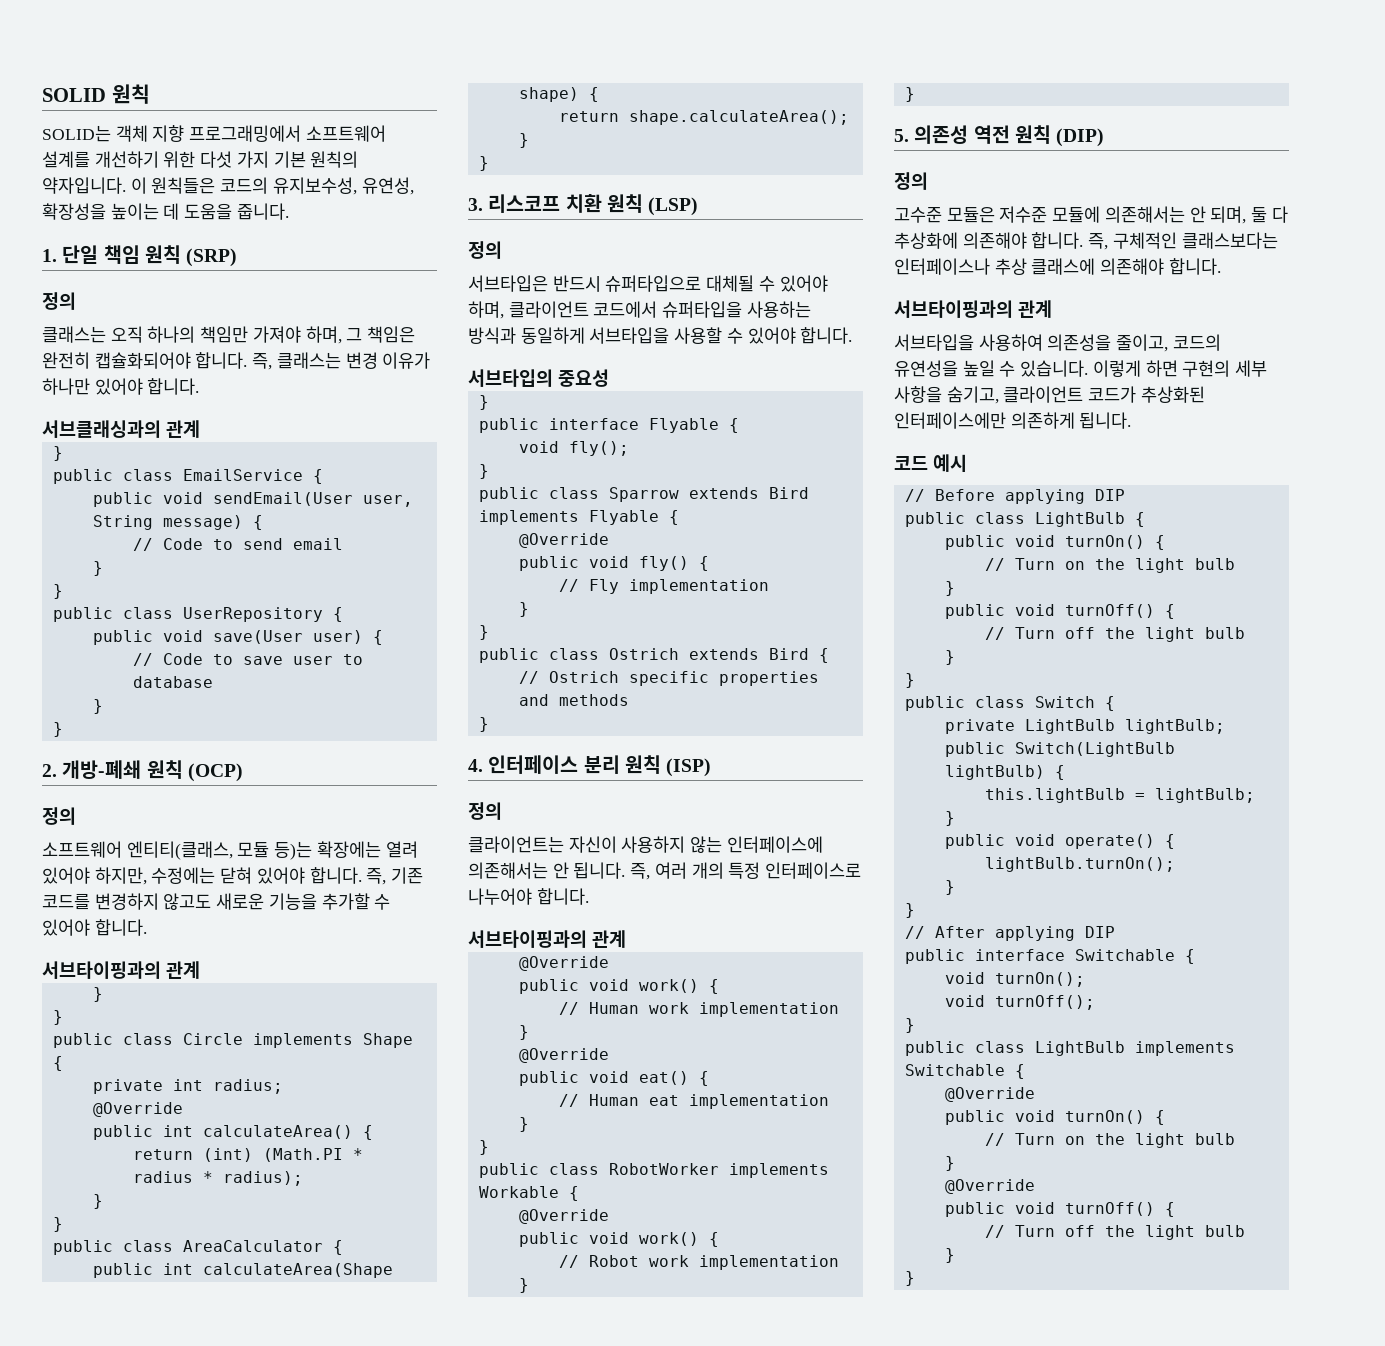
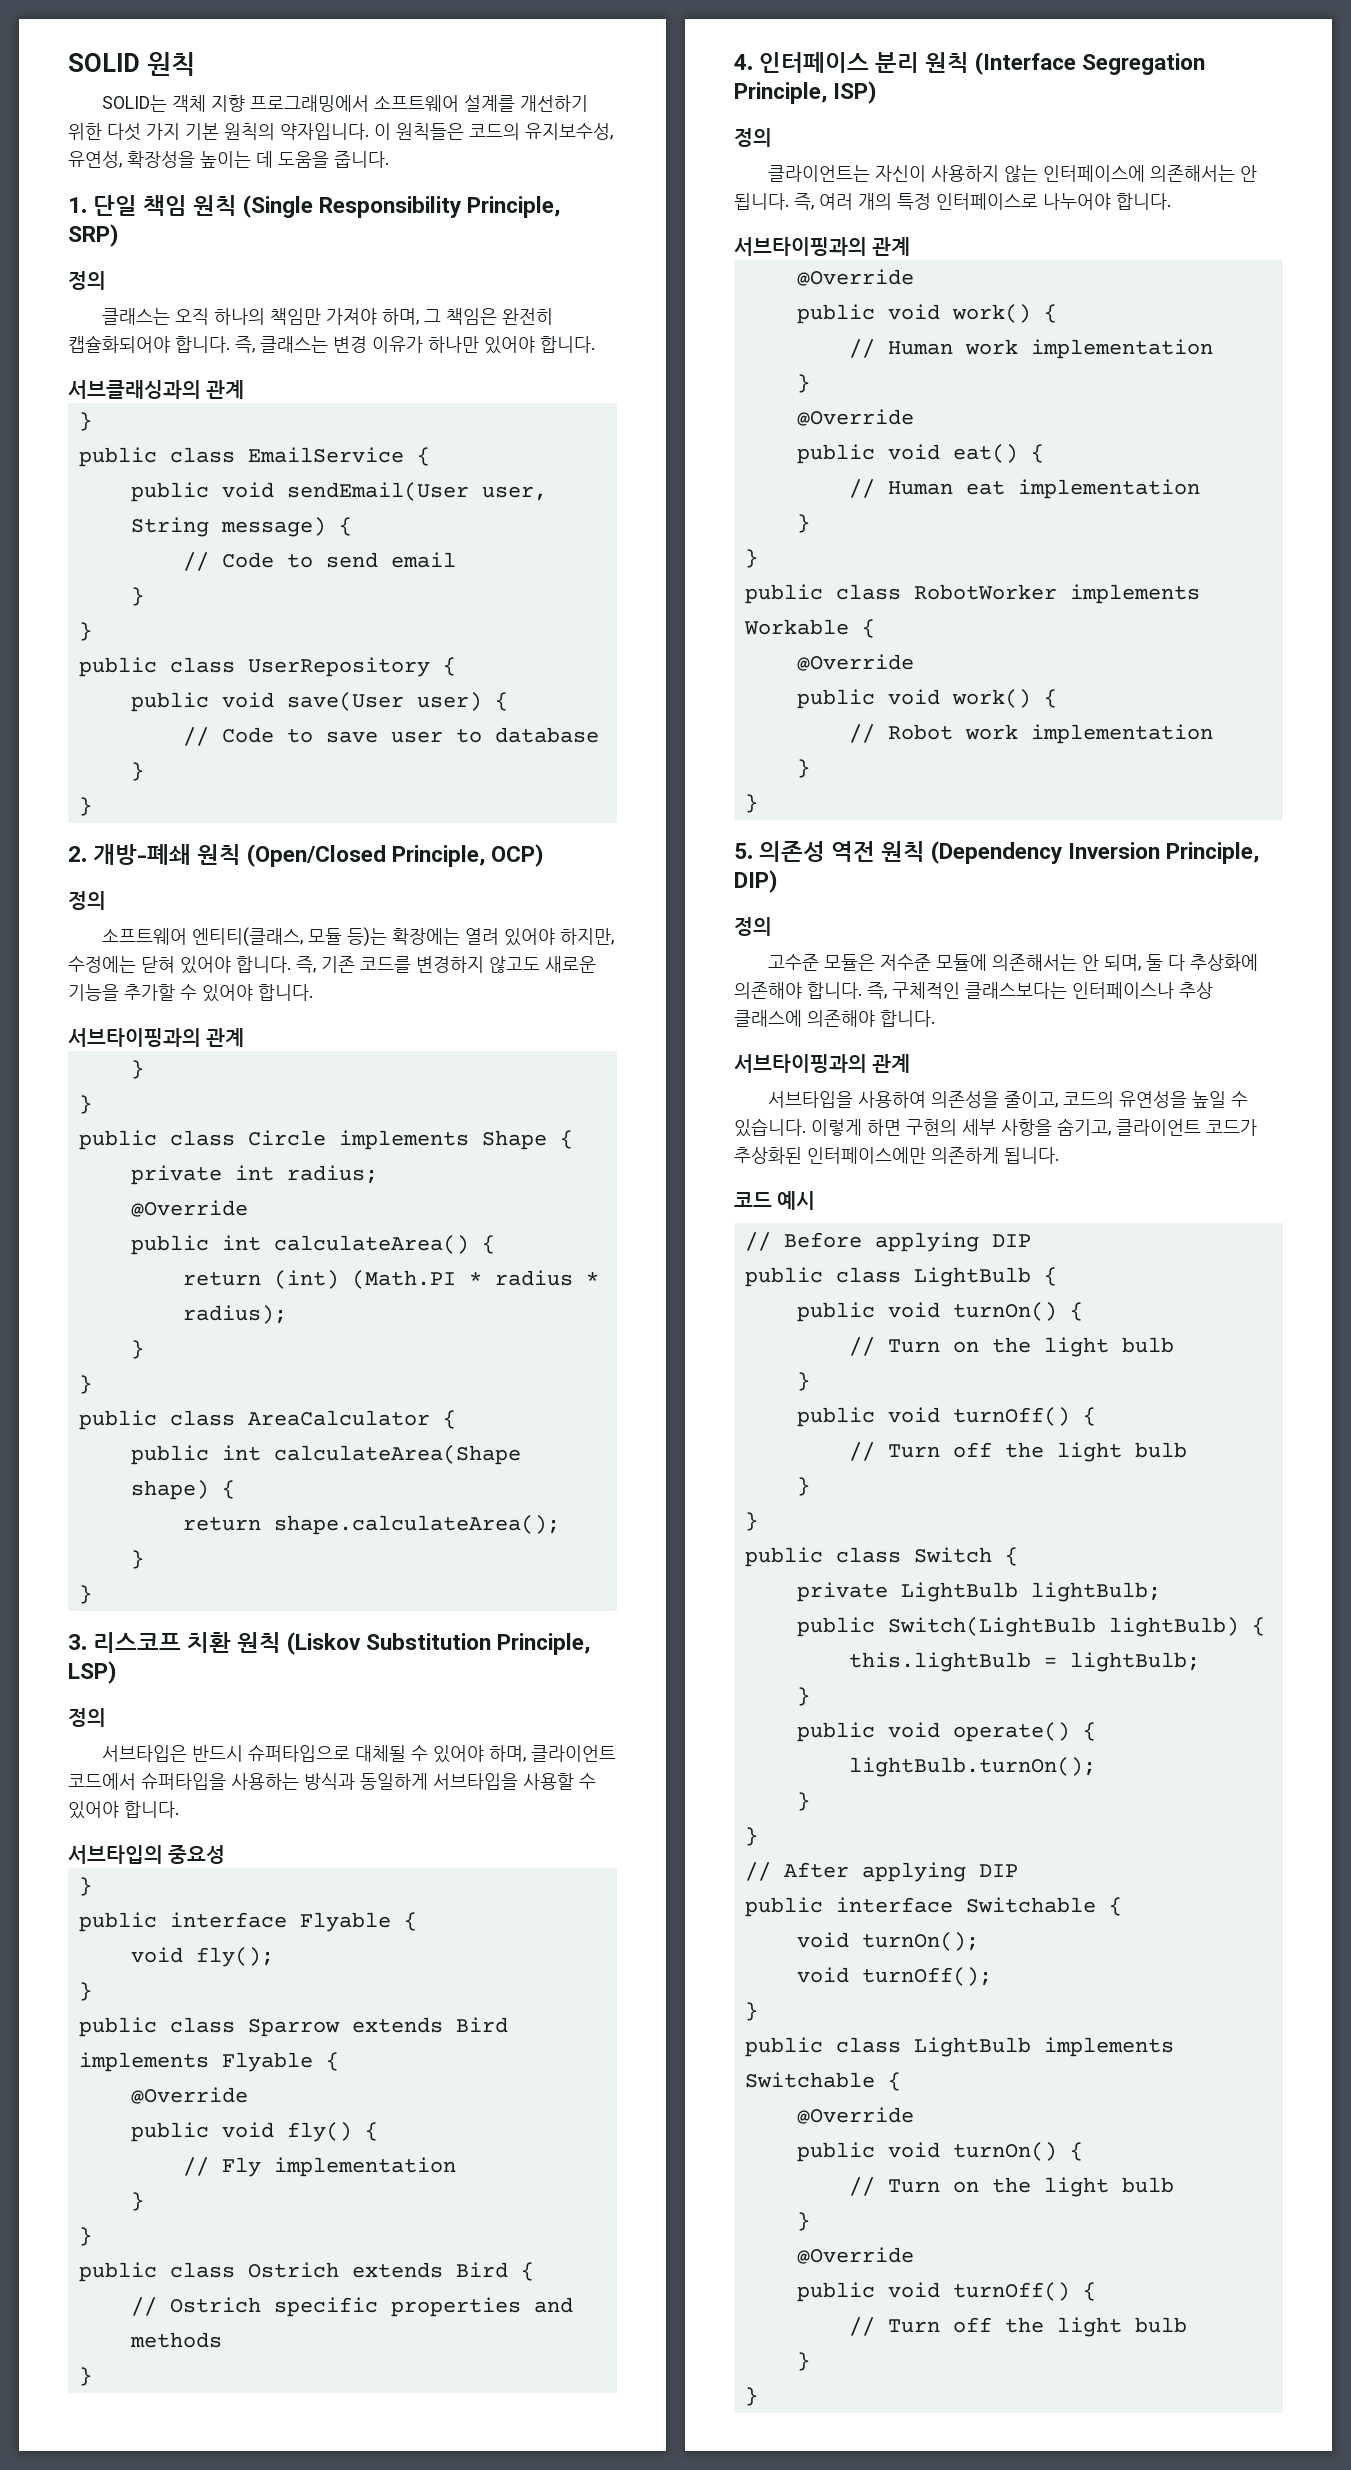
[186,248,238,267] (SRP) -> [243,195,561,218] [68,224,119,247] (Single Responsibility Principle, SRP)
[187,763,243,782] (OCP) -> [247,844,545,867] (Open/Closed Principle, OCP)
[648,197,699,216] (LSP) -> [287,1632,591,1655] [68,1661,117,1684] (Liskov Substitution Principle, LSP)
[666,758,712,777] (ISP) -> [975,52,1206,75] [734,81,878,104] (Interface Segregation Principle, ISP)
[1056,128,1105,147] (DIP) -> [931,841,1260,864] [734,870,778,893] (Dependency Inversion Principle, DIP)

